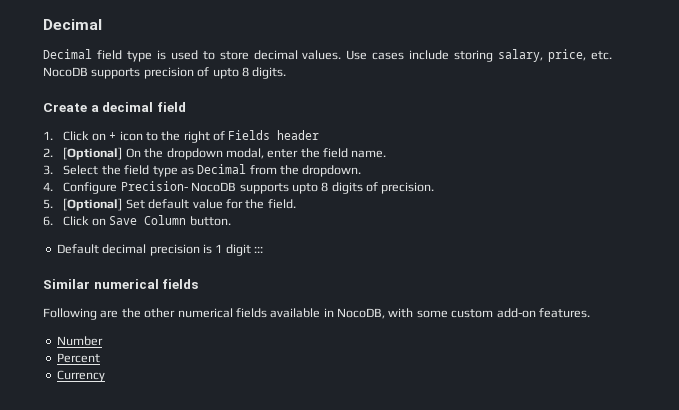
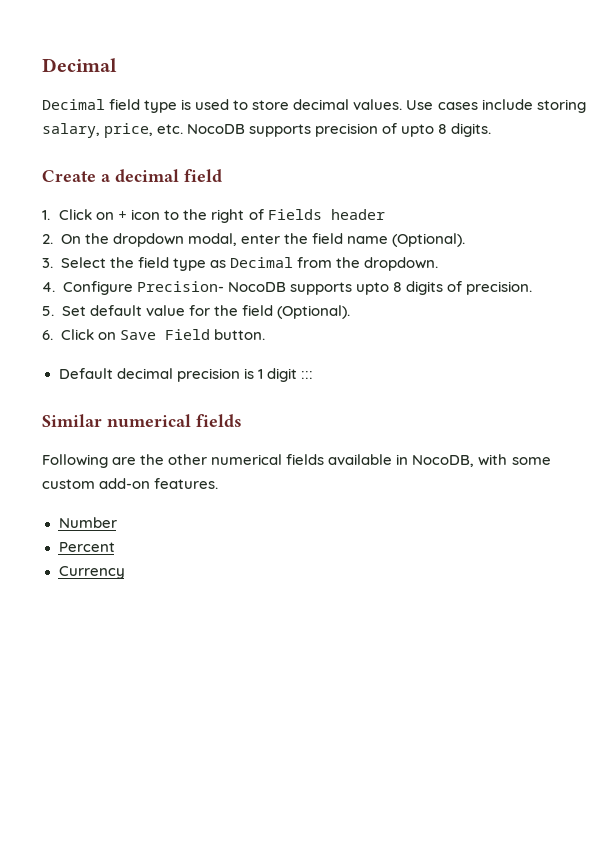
[63,147,123,160] [Optional] -> (53, 239) none
[351,150,387,158] name. -> [346,233,465,247] name (Optional).
[63,198,123,211] [Optional] -> (54, 311) none
[267,199,296,209] field. -> [241,305,350,319] field (Optional).
[144,215,187,225] Column -> [164,329,210,340] Field

